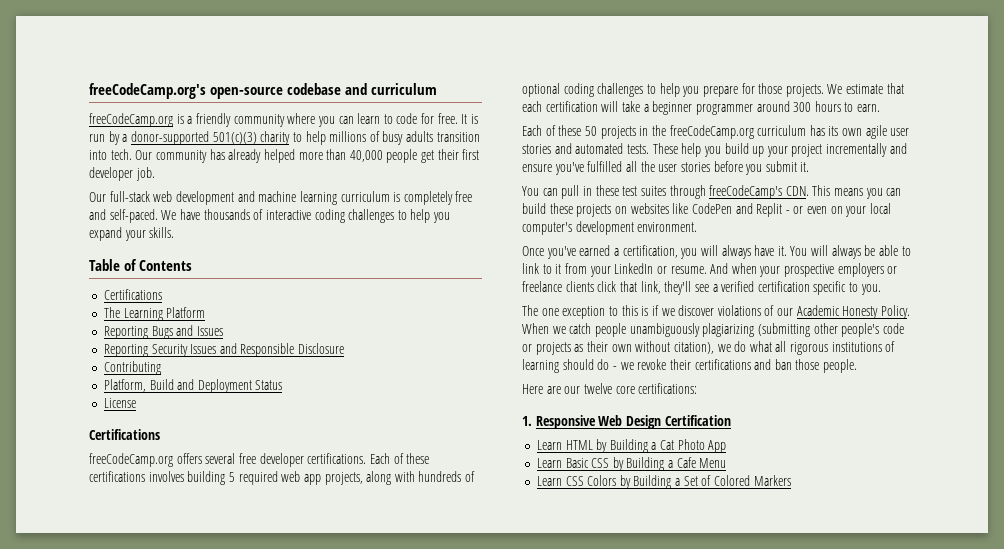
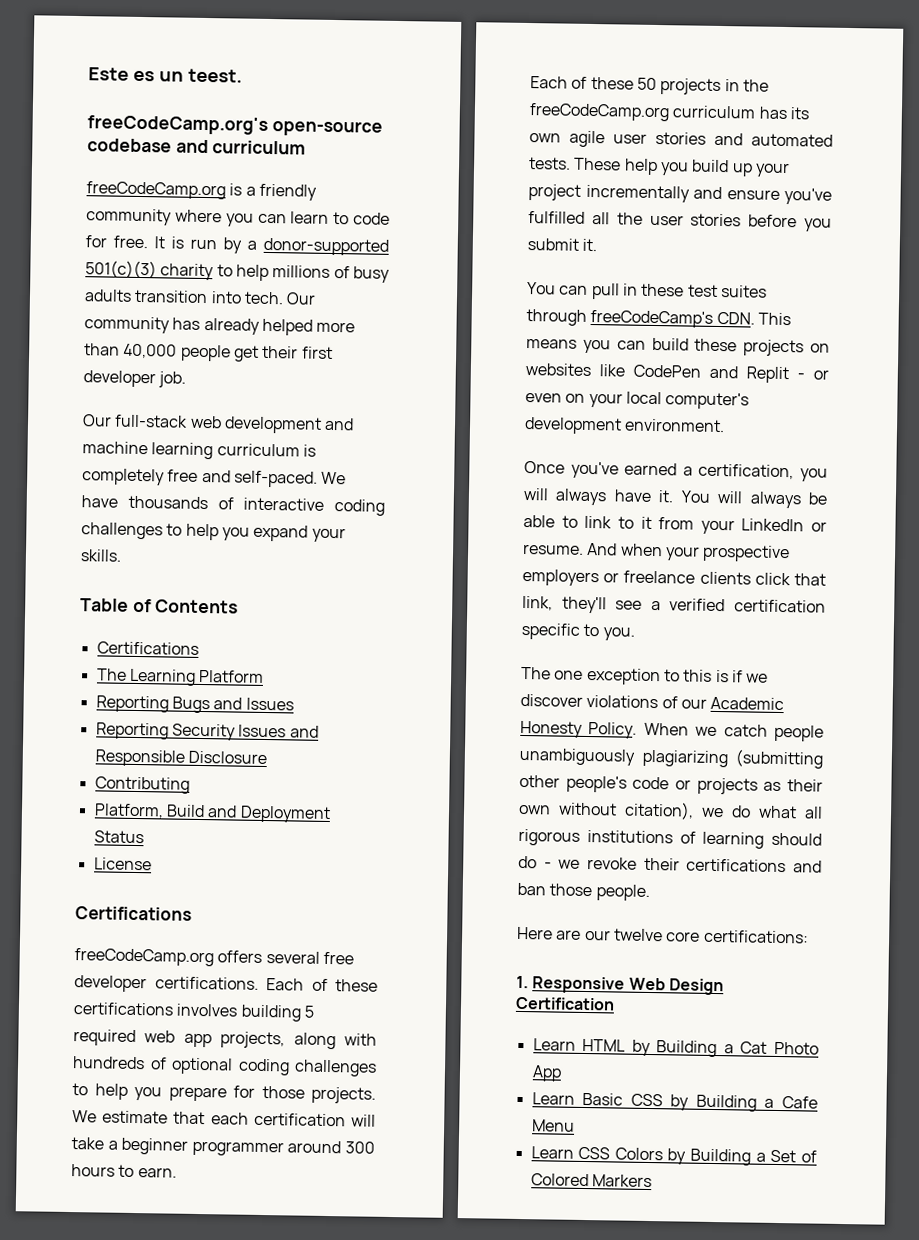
(89, 91) none -> [88,67,243,83] Este es un teest. //

